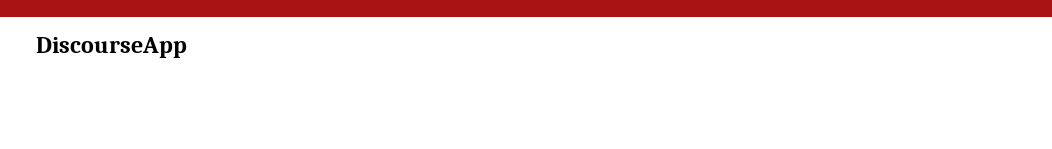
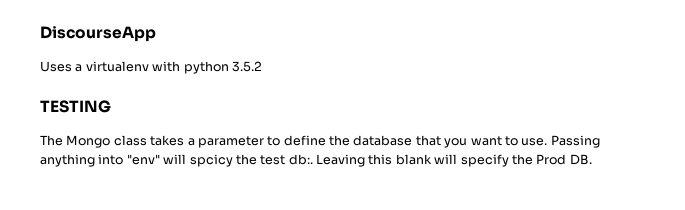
(187, 47) none -> [40,61,262,74] [40,100,111,113] [40,135,600,148] [40,154,592,167] // Uses a virtualenv with python 3.5.2 // TESTING // The Mongo class takes a parameter to define the database that you want to use. Passing anything into "env" will spcicy the test db:. Leaving this blank will specify the Prod DB.

